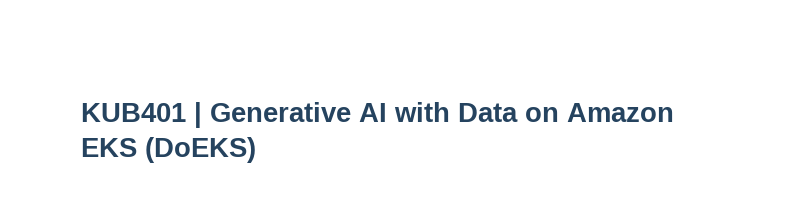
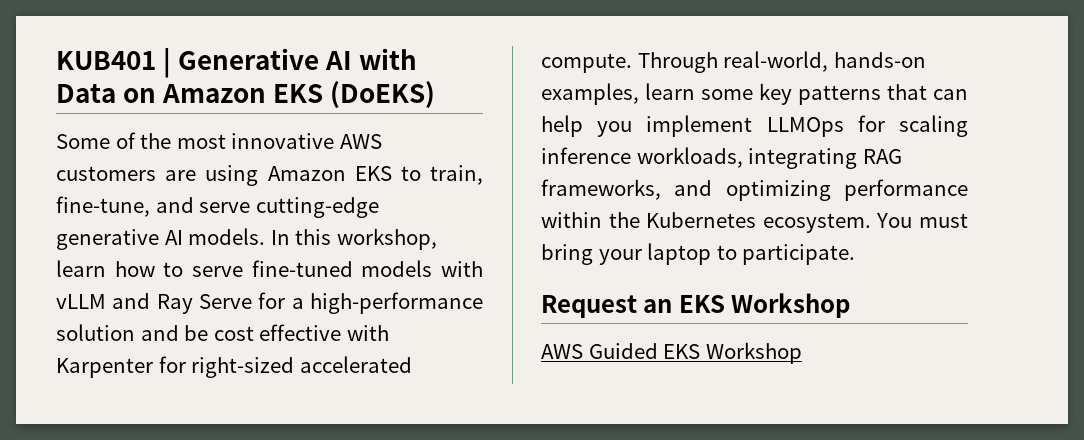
(256, 150) none -> [56,132,382,149] [56,165,484,186] [56,196,379,218] [56,228,437,250] [56,260,483,277] [56,292,484,314] [56,324,389,341] [56,356,412,378] [541,51,926,73] [541,83,968,105] [541,115,968,137] [541,147,902,169] [541,179,968,201] [541,212,969,233] [541,243,856,265] [541,293,851,318] [541,342,802,364] // Some of the most innovative AWS customers are using Amazon EKS to train, fine-tune, and serve cutting-edge generative AI models. In this workshop, learn how to serve fine-tuned models with vLLM and Ray Serve for a high-performance solution and be cost effective with Karpenter for right-sized accelerated compute. Through real-world, hands-on examples, learn some key patterns that can help you implement LLMOps for scaling inference workloads, integrating RAG frameworks, and optimizing performance within the Kubernetes ecosystem. You must bring your laptop to participate. // Request an EKS Workshop // AWS Guided EKS Workshop

